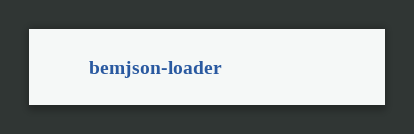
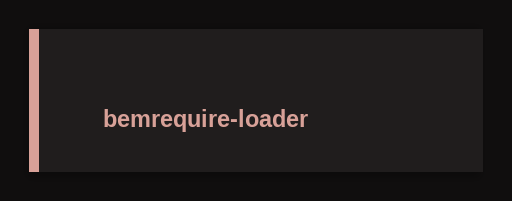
[89,61,222,78] bemjson-loader -> [103,109,308,132] bemrequire-loader

